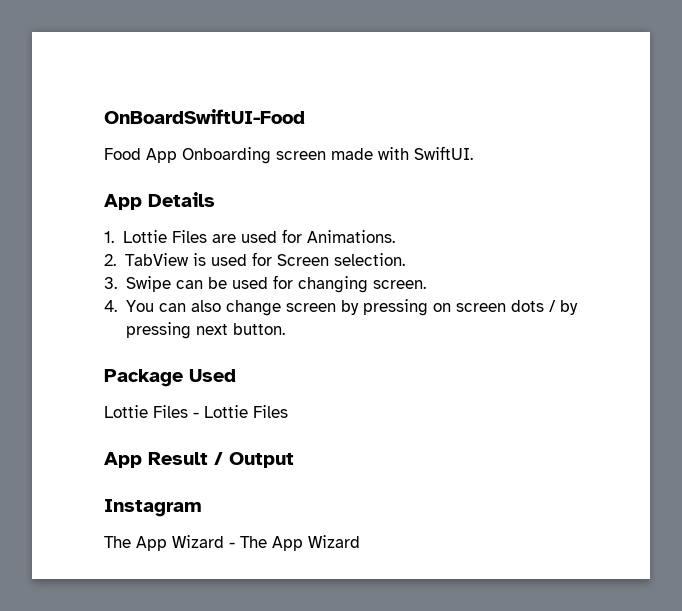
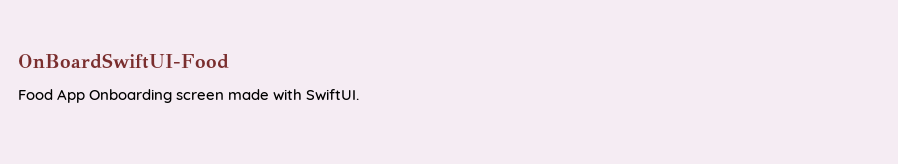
[104,192,215,210] [104,229,395,243] [104,252,405,266] [104,275,426,293] [104,299,578,316] [125,322,285,339] [104,369,236,387] [104,405,288,418] [104,452,294,468] [104,499,202,517] [104,535,360,551] // App Details // 1. Lottie Files are used for Animations. // 2. TabView is used for Screen selection. // 3. Swipe can be used for changing screen. // 4. You can also change screen by pressing on screen dots / by pressing next button. // Package Used // Lottie Files - Lottie Files // App Result / Output // Instagram // The App Wizard - The App Wizard -> (360, 95) none

